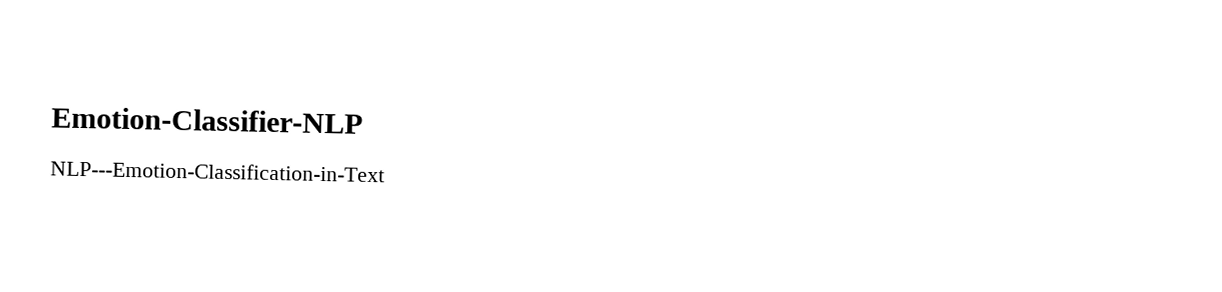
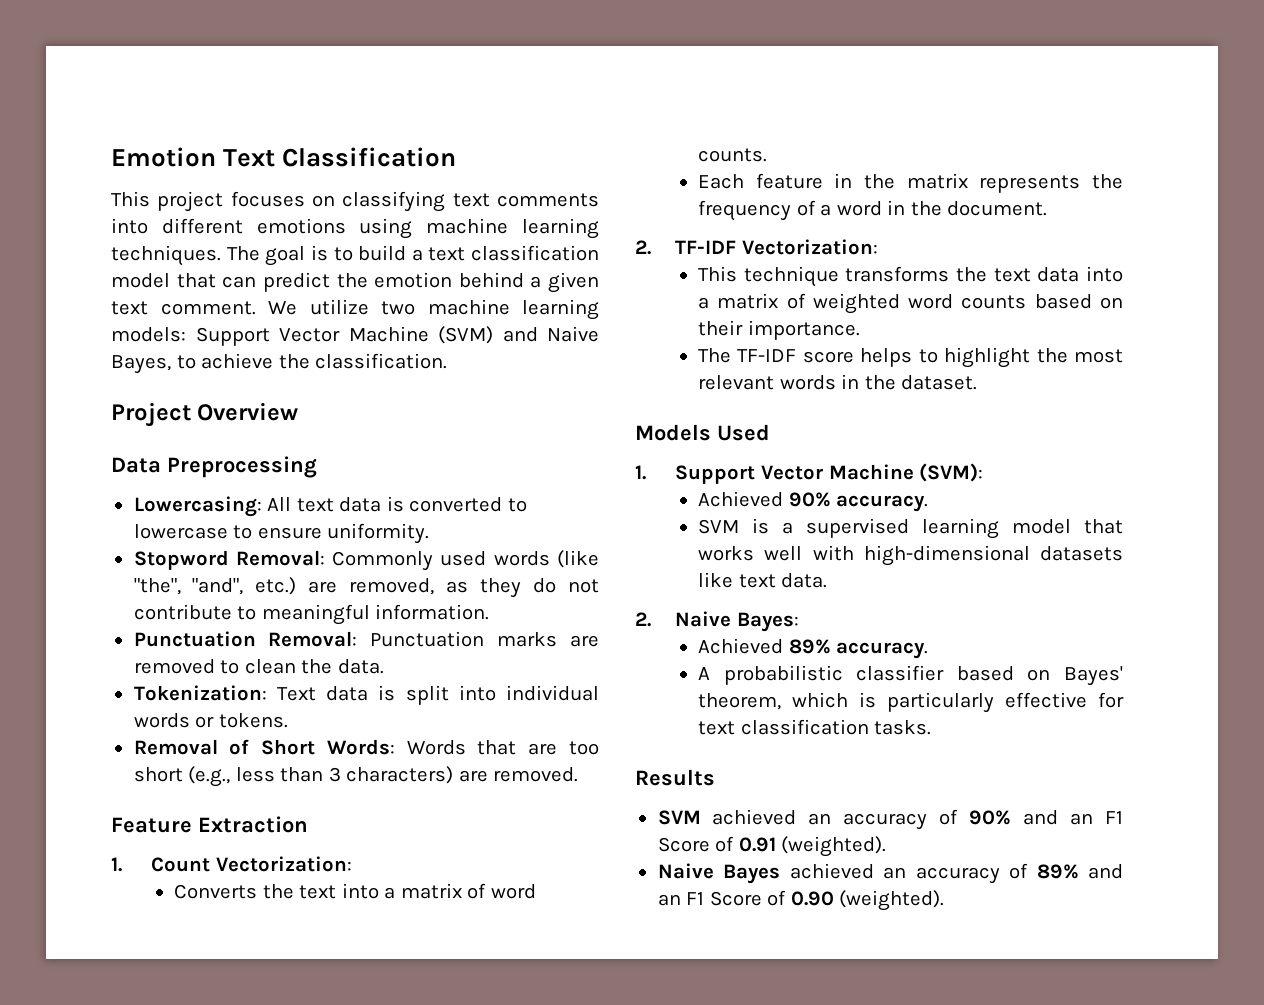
[51,106,363,134] [50,160,385,183] Emotion-Classifier-NLP // NLP---Emotion-Classification-in-Text -> [111,147,457,167] [111,191,599,212] [111,218,599,239] [111,245,599,266] [111,272,599,293] [111,299,599,320] [111,326,599,346] [111,353,448,374] [111,402,299,427] [111,456,317,478] [133,496,527,517] [133,523,430,544] [133,550,599,571] [133,577,599,598] [133,604,490,625] [133,631,599,647] [133,659,384,674] [133,685,599,705] [133,713,288,728] [133,739,599,755] [133,766,579,787] [111,816,308,833] [111,856,353,872] [174,883,536,899] [698,148,768,162] [698,173,1123,193] [698,200,1048,221] [635,239,879,255] [698,266,1123,287] [698,293,1123,314] [698,320,860,340] [698,347,1123,368] [698,374,978,390] [635,424,770,441] [635,463,984,484] [698,491,929,512] [698,518,1123,539] [698,545,1123,566] [698,572,828,588] [635,611,800,632] [698,638,929,659] [698,665,1123,686] [698,692,1124,713] [698,719,932,735] [635,769,715,786] [657,809,1123,830] [657,836,887,857] [657,863,1123,884] [657,890,945,911] Emotion Text Classification // This project focuses on classifying text comments into different emotions using machine learning techniques. The goal is to build a text classification model that can predict the emotion behind a given text comment. We utilize two machine learning models: Support Vector Machine (SVM) and Naive Bayes, to achieve the classification. // Project Overview // Data Preprocessing // Lowercasing: All text data is converted to lowercase to ensure uniformity. // Stopword Removal: Commonly used words (like "the", "and", etc.) are removed, as they do not contribute to meaningful information. // Punctuation Removal: Punctuation marks are removed to clean the data. // Tokenization: Text data is split into individual words or tokens. // Removal of Short Words: Words that are too short (e.g., less than 3 characters) are removed. // Feature Extraction // 1. Count Vectorization: // Converts the text into a matrix of word counts. // Each feature in the matrix represents the frequency of a word in the document. // 2. TF-IDF Vectorization: // This technique transforms the text data into a matrix of weighted word counts based on their importance. // The TF-IDF score helps to highlight the most relevant words in the dataset. // Models Used // 1. Support Vector Machine (SVM): // Achieved 90% accuracy. // SVM is a supervised learning model that works well with high-dimensional datasets like text data. // 2. Naive Bayes: // Achieved 89% accuracy. // A probabilistic classifier based on Bayes' theorem, which is particularly effective for text classification tasks. // Results // SVM achieved an accuracy of 90% and an F1 Score of 0.91 (weighted). // Naive Bayes achieved an accuracy of 89% and an F1 Score of 0.90 (weighted).

